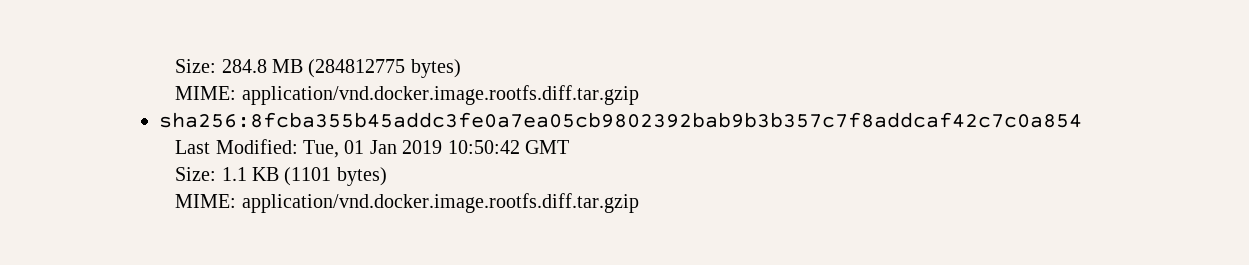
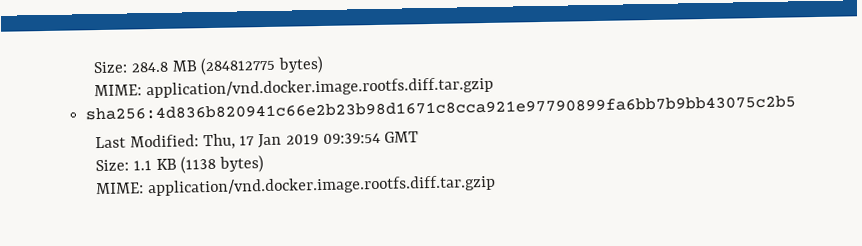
[158,112,1082,128] sha256:8fcba355b45addc3fe0a7ea05cb9802392bab9b3b357c7f8addcaf42c7c0a854 -> [85,95,797,121] sha256:4d836b820941c66e2b23b98d1671c8cca921e97790899fa6bb7b9bb43075c2b5
[302,140,365,158] Tue, 01 -> [202,133,256,150] Thu, 17
[447,140,520,154] 10:50:42 -> [322,132,381,144] 09:39:54
[284,167,332,186] (1101 -> [180,155,217,174] (1138

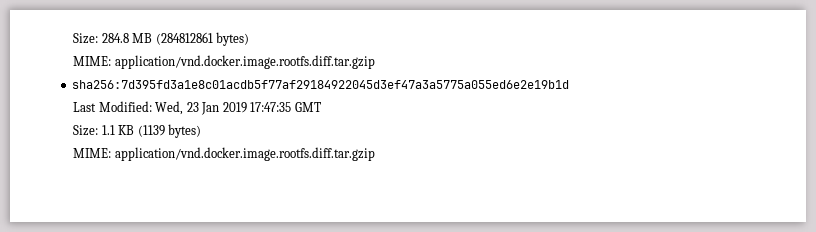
[200,56,277,76] (284812775 -> [155,32,213,45] (284812861
[85,95,797,121] sha256:4d836b820941c66e2b23b98d1671c8cca921e97790899fa6bb7b9bb43075c2b5 -> [72,80,570,89] sha256:7d395fd3a1e8c01acdb5f77af29184922045d3ef47a3a5775a055ed6e2e19b1d
[202,133,256,150] Thu, 17 -> [155,101,199,115] Wed, 23
[322,132,381,144] 09:39:54 -> [250,102,292,112] 17:47:35
[180,155,217,174] (1138 -> [137,125,165,137] (1139

